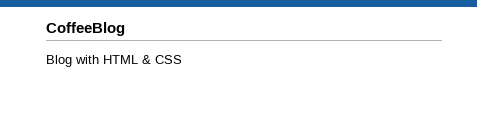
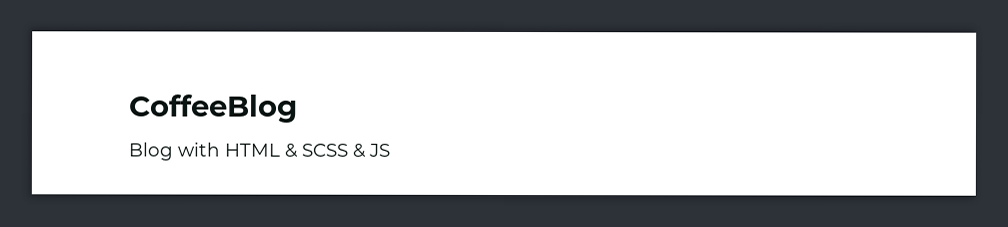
[155,55,182,64] CSS -> [301,143,390,158] SCSS & JS

